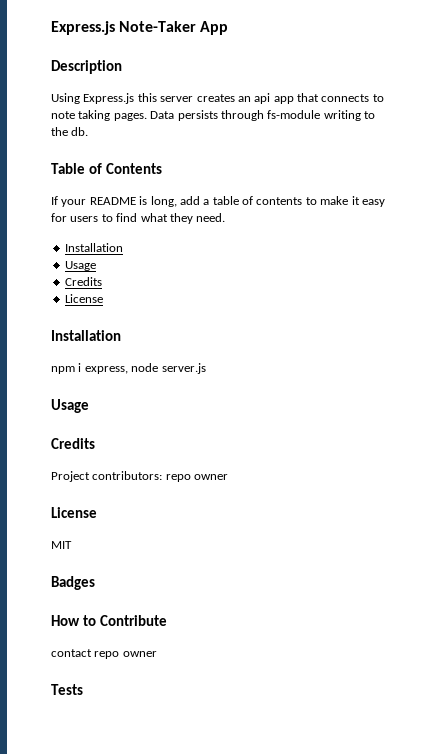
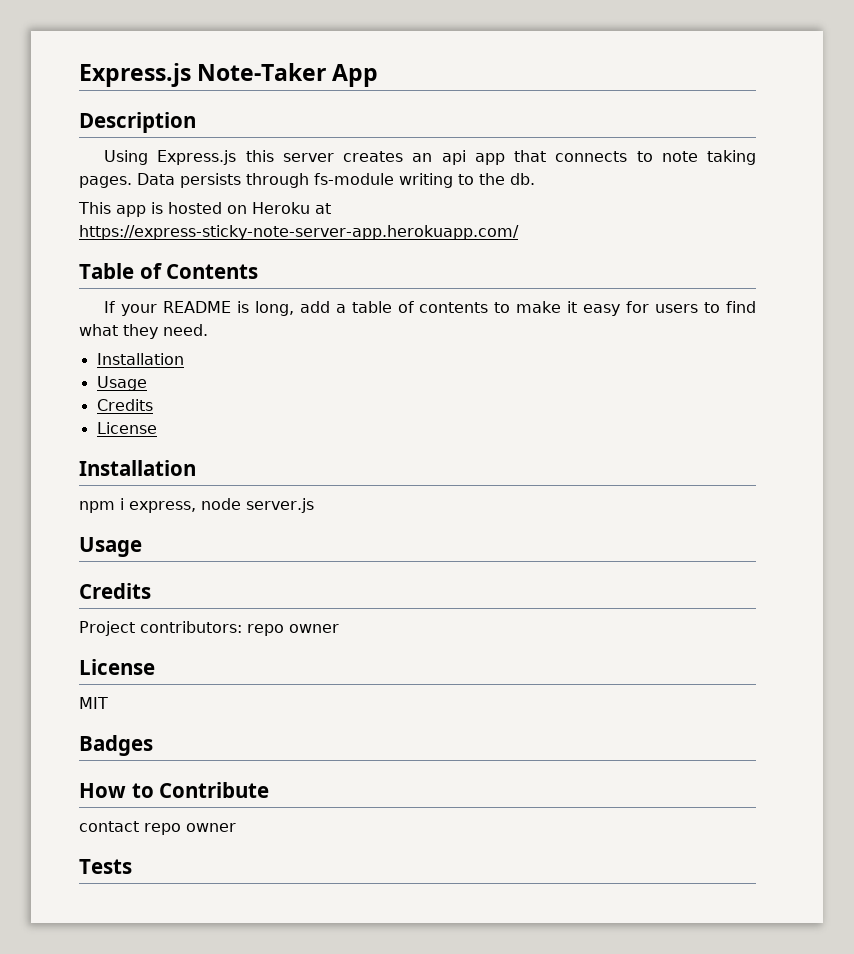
(89, 131) none -> [78,202,331,217] [79,225,519,240] // This app is hosted on Heroku at https://express-sticky-note-server-app.herokuapp.com/

